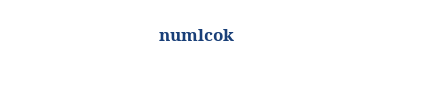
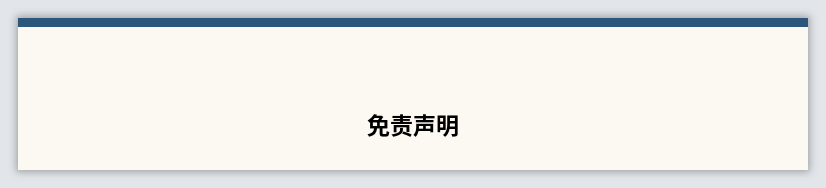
[158,29,234,41] numlcok -> [367,114,459,137] 免责声明

